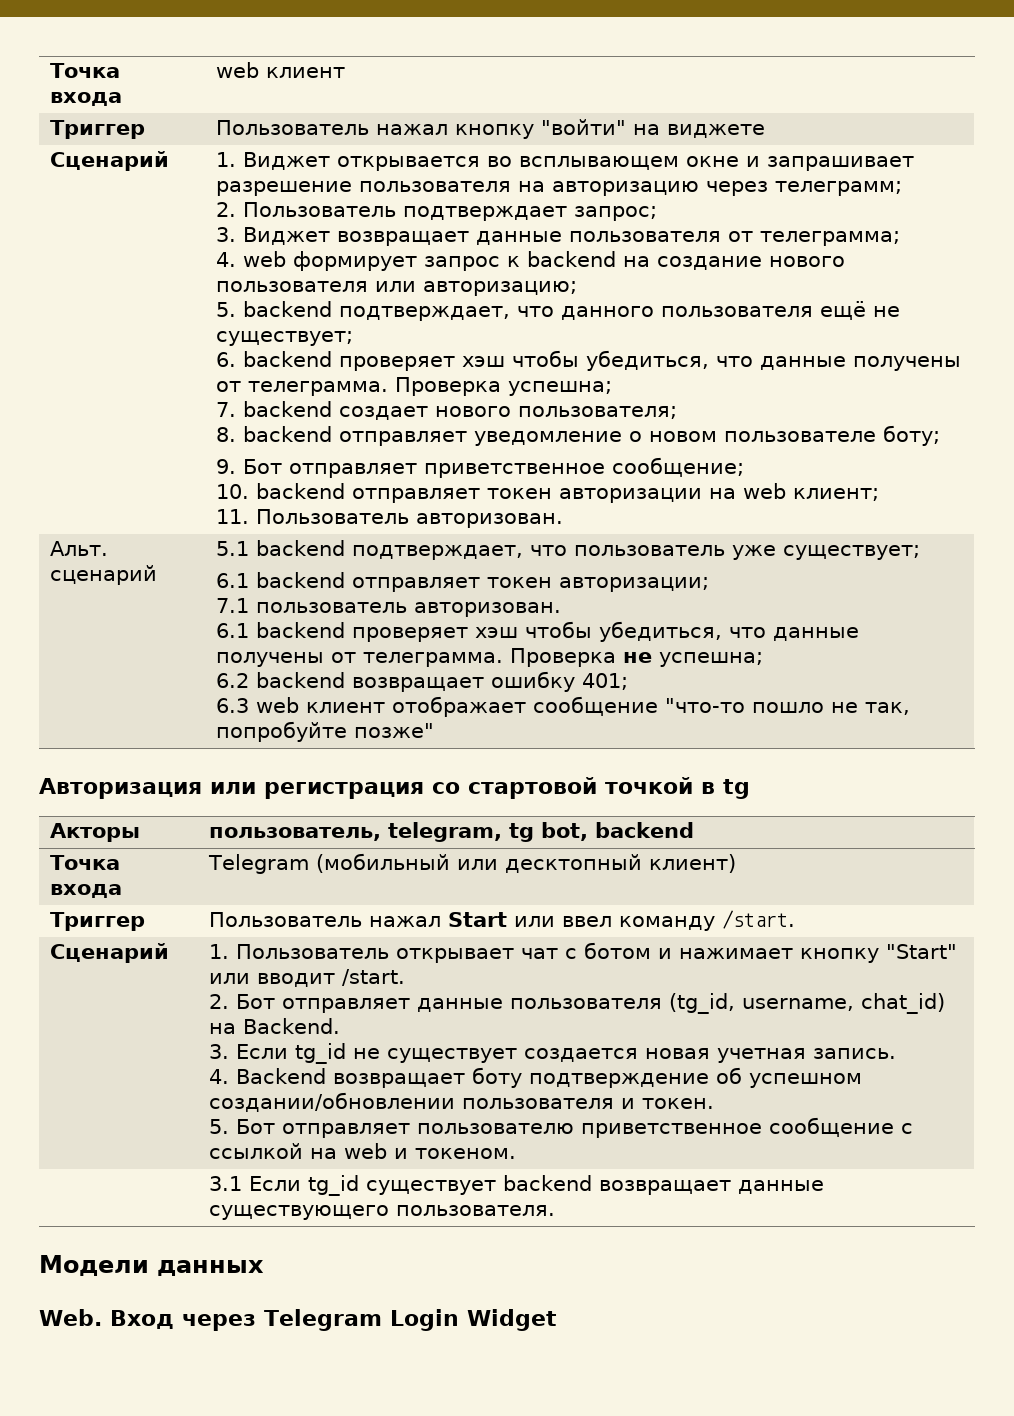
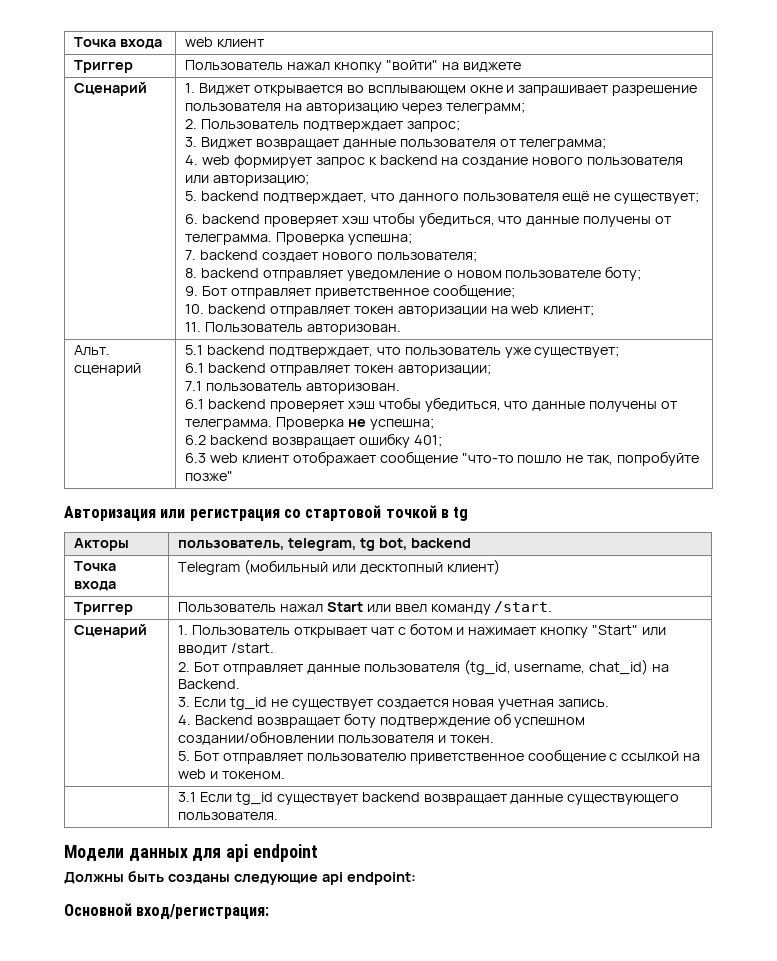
[39,1309,557,1331] // Web. Вход через Telegram Login Widget -> [192,844,318,862] [64,871,416,885] [64,903,270,920] для api endpoint // Должны быть созданы следующие api endpoint: // Основной вход/регистрация:

